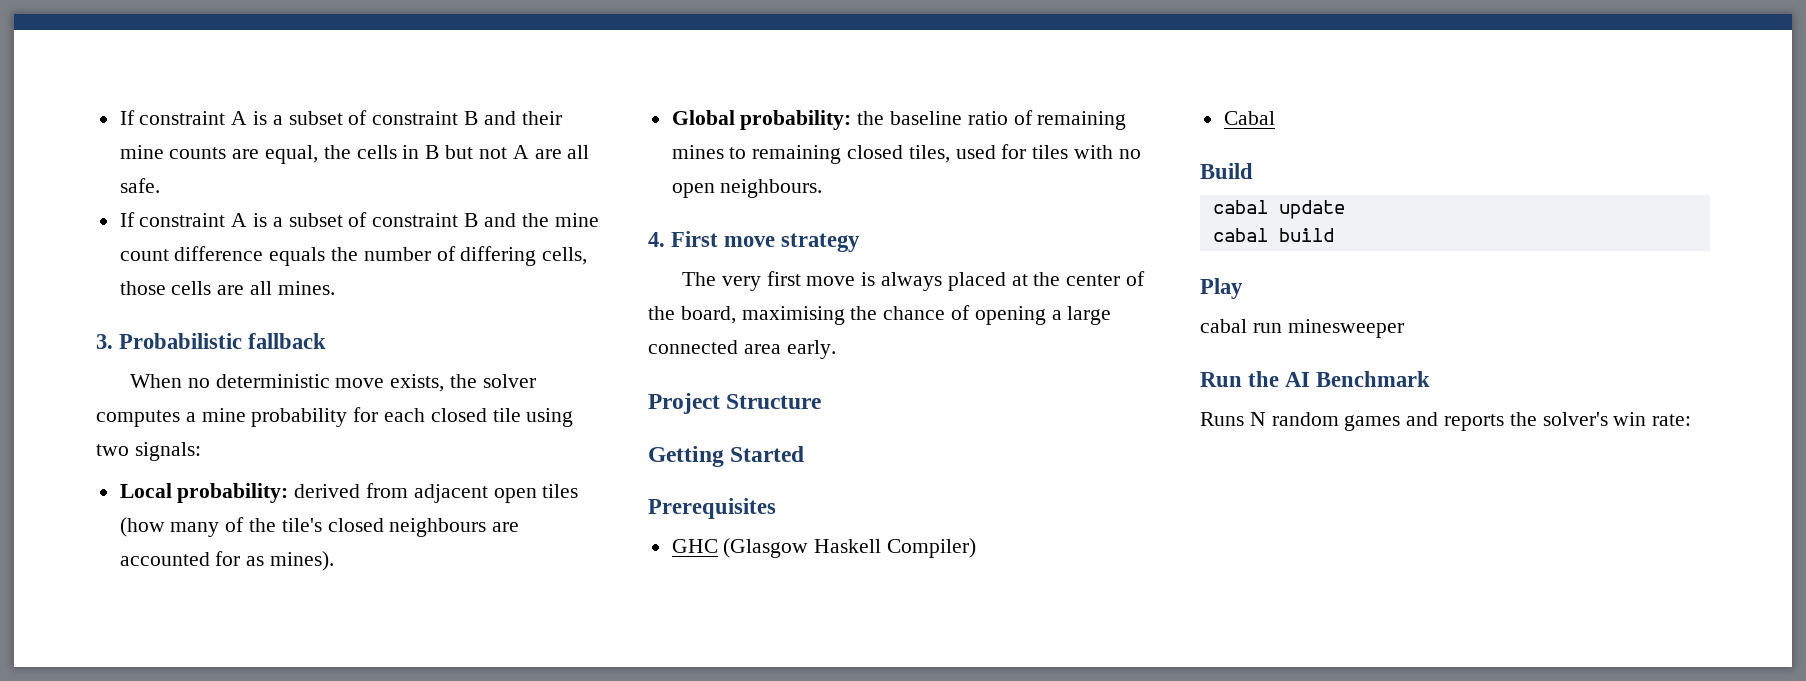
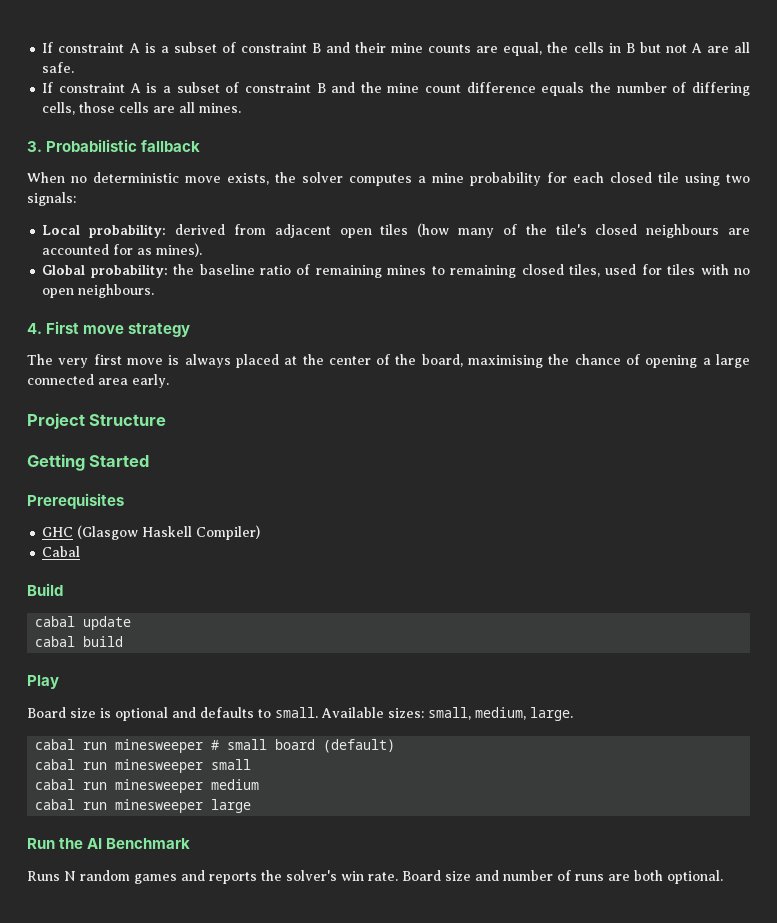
[1200,319,1404,338] cabal run minesweeper -> [27,707,573,721] [35,739,396,753] [35,759,252,773] [35,779,260,793] [35,799,252,813] Board size is optional and defaults to small. Available sizes: small, medium, large. // cabal run minesweeper # small board (default) // cabal run minesweeper small // cabal run minesweeper medium // cabal run minesweeper large
[1652,414,1692,426] rate: -> [368,870,723,884] rate. Board size and number of runs are both optional.

